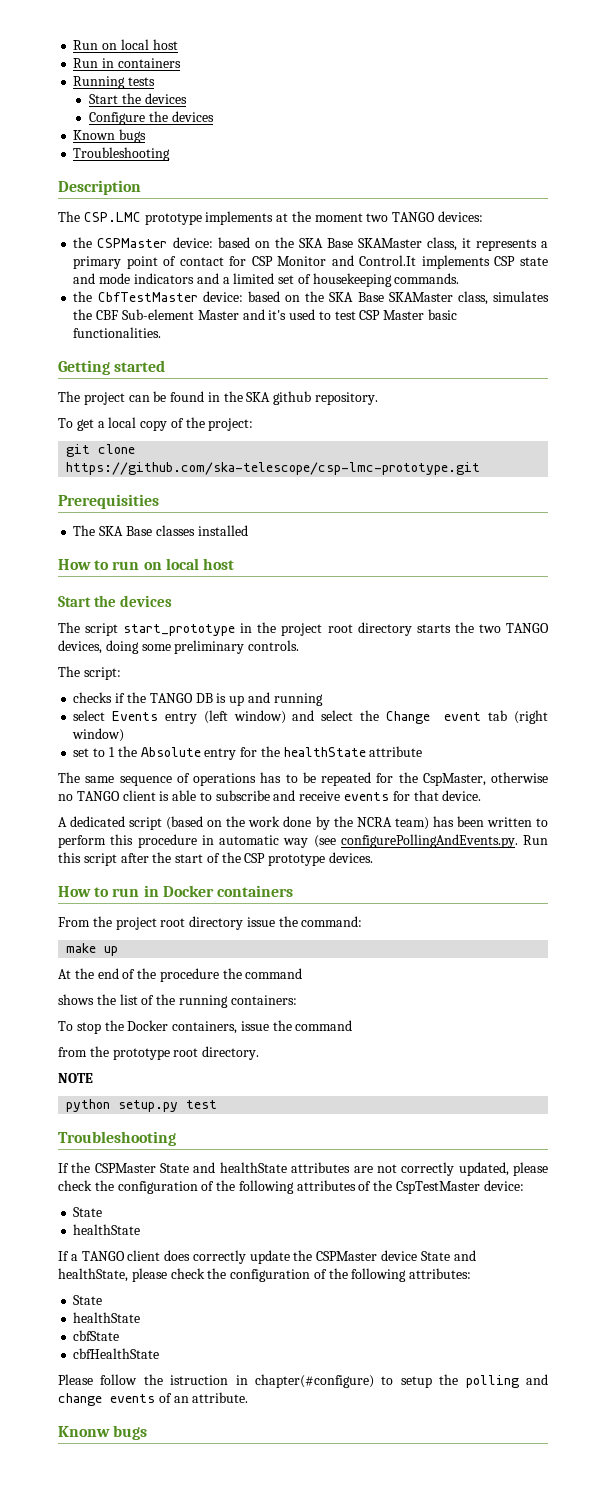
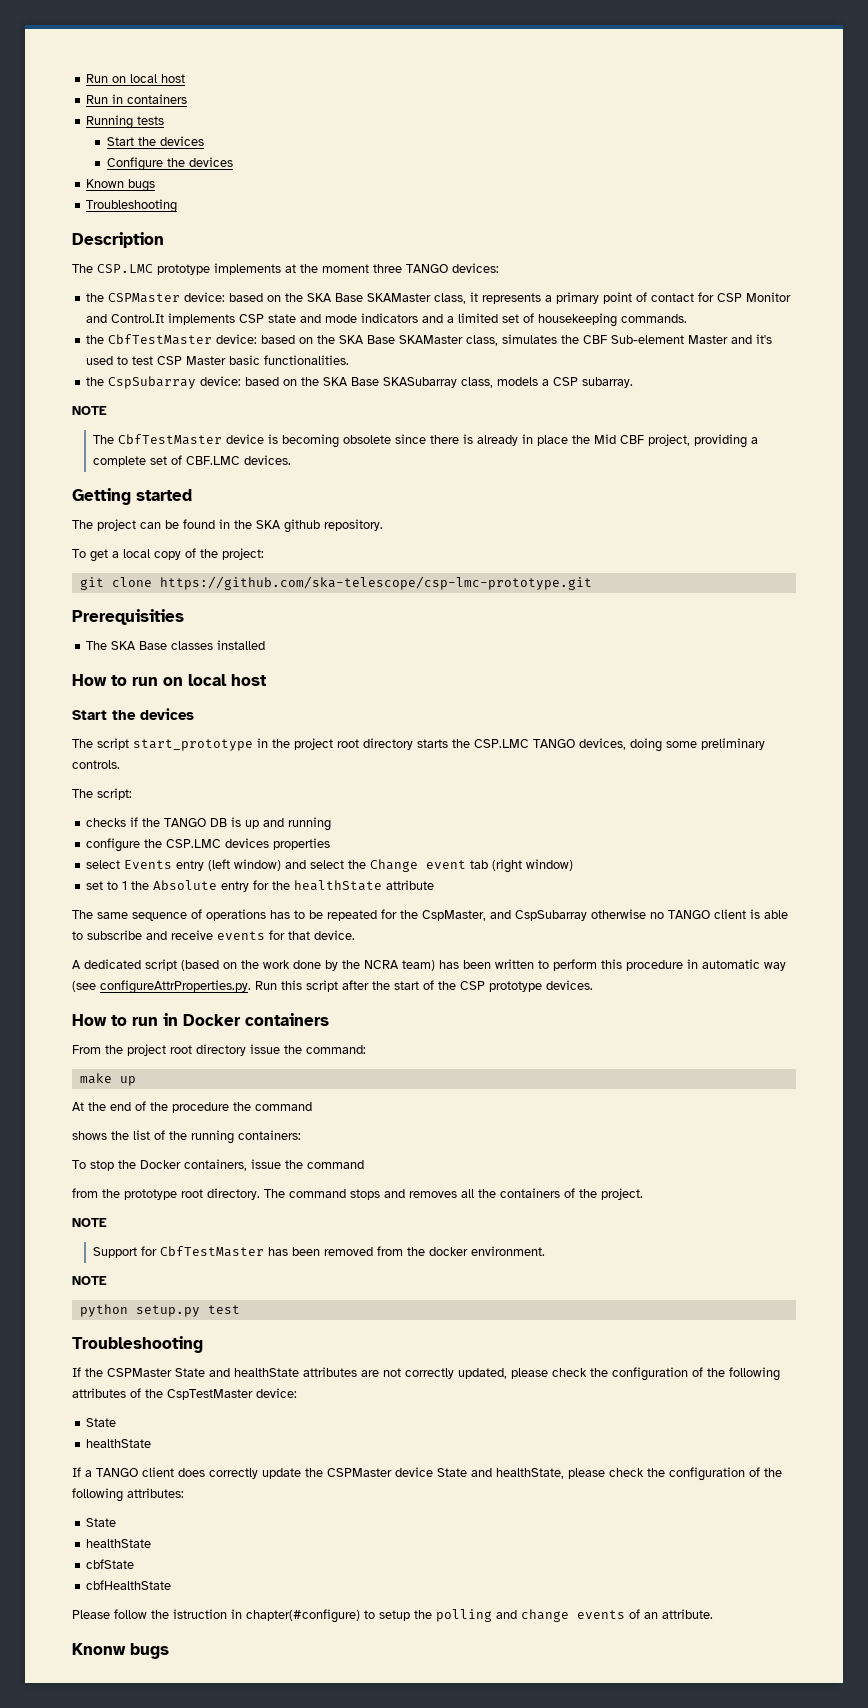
[366,213,389,222] two -> [373,264,402,273] three
(162, 332) none -> [86,376,634,389] [72,406,107,415] [92,434,758,448] [92,455,291,467] // the CspSubarray device: based on the SKA Base SKASubarray class, models a CSP subarray. // NOTE // The CbfTestMaster device is becoming obsolete since there is already in place the Mid CBF project, providing a complete set of CBF.LMC devices.
[478,624,501,633] two -> [474,739,529,748] CSP.LMC
(323, 699) none -> [86,838,331,852] // configure the CSP.LMC devices properties
(486, 779) none -> [490,910,587,921] and CspSubarray
[340,834,518,848] configurePollingAndEvents.py. -> [100,980,251,994] configureAttrProperties.py.
(260, 1053) none -> [264,1188,643,1200] [72,1218,107,1227] [92,1246,545,1258] The command stops and removes all the containers of the project. // NOTE // Support for CbfTestMaster has been removed from the docker environment.

